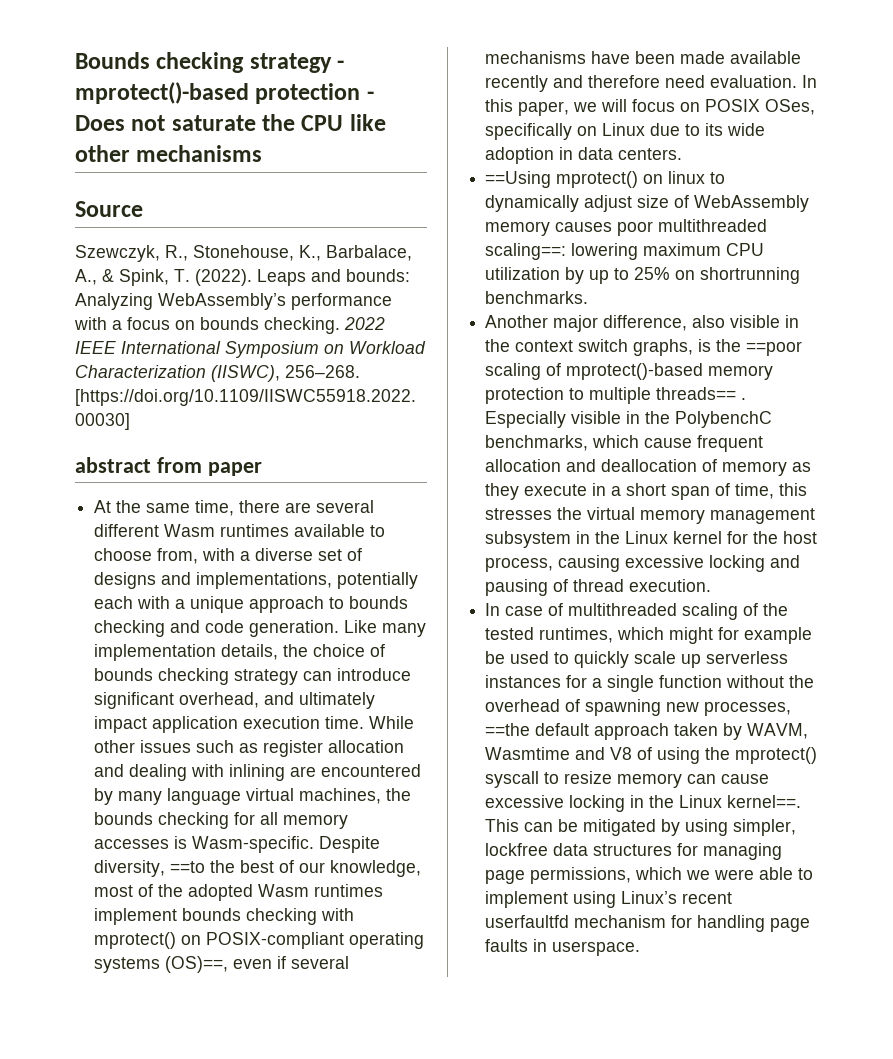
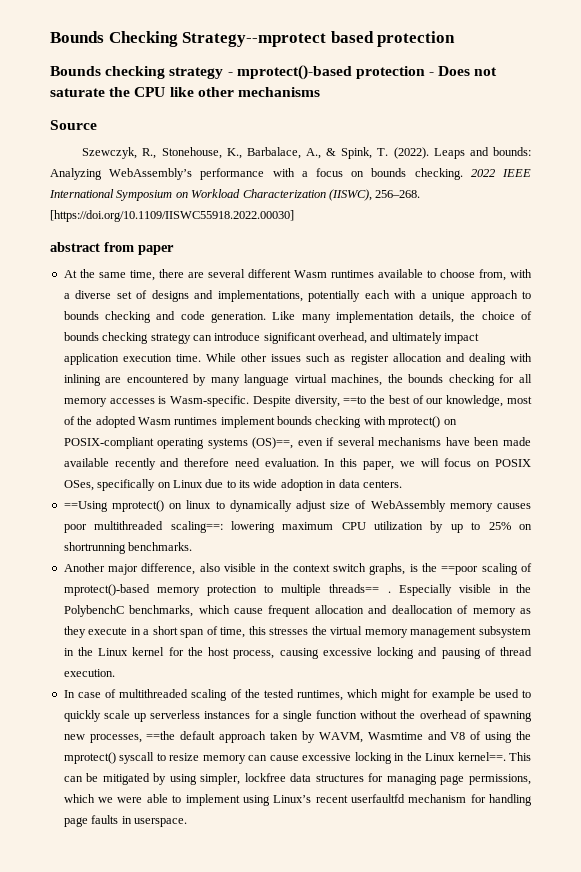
[75,52,150,69] Bounds -> [50,31,456,47] [50,66,101,76] Bounds Checking Strategy--mprotect based protection // Bounds

